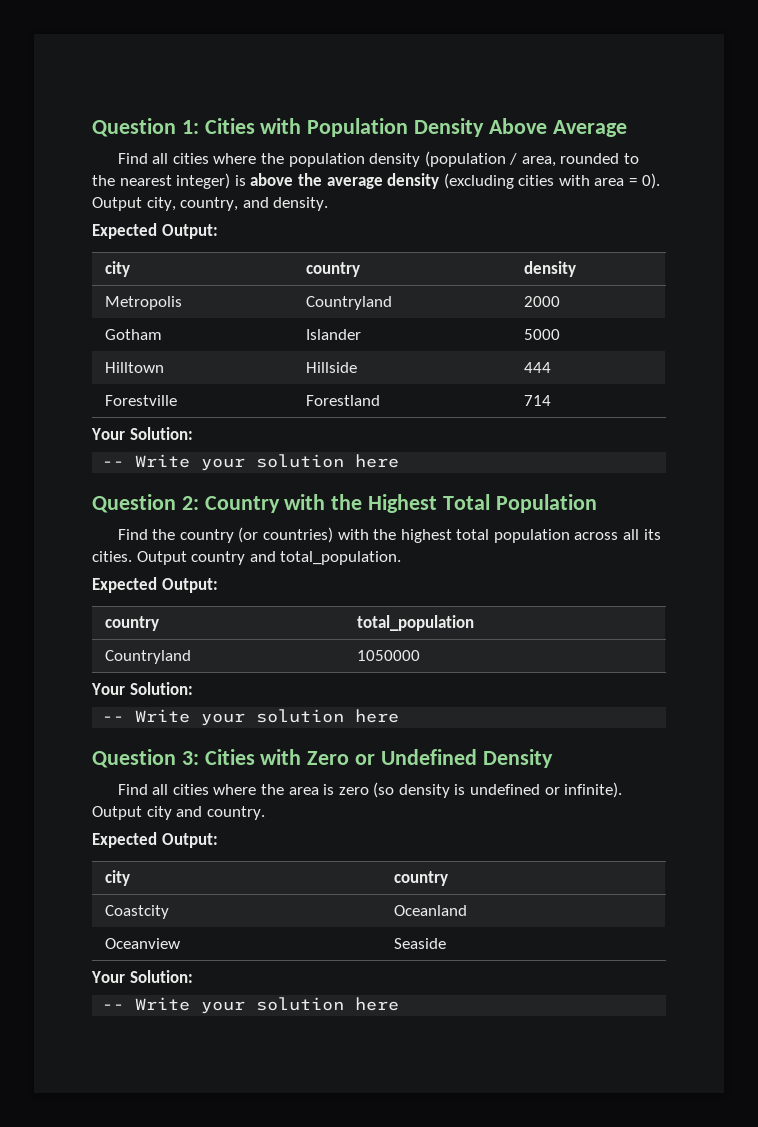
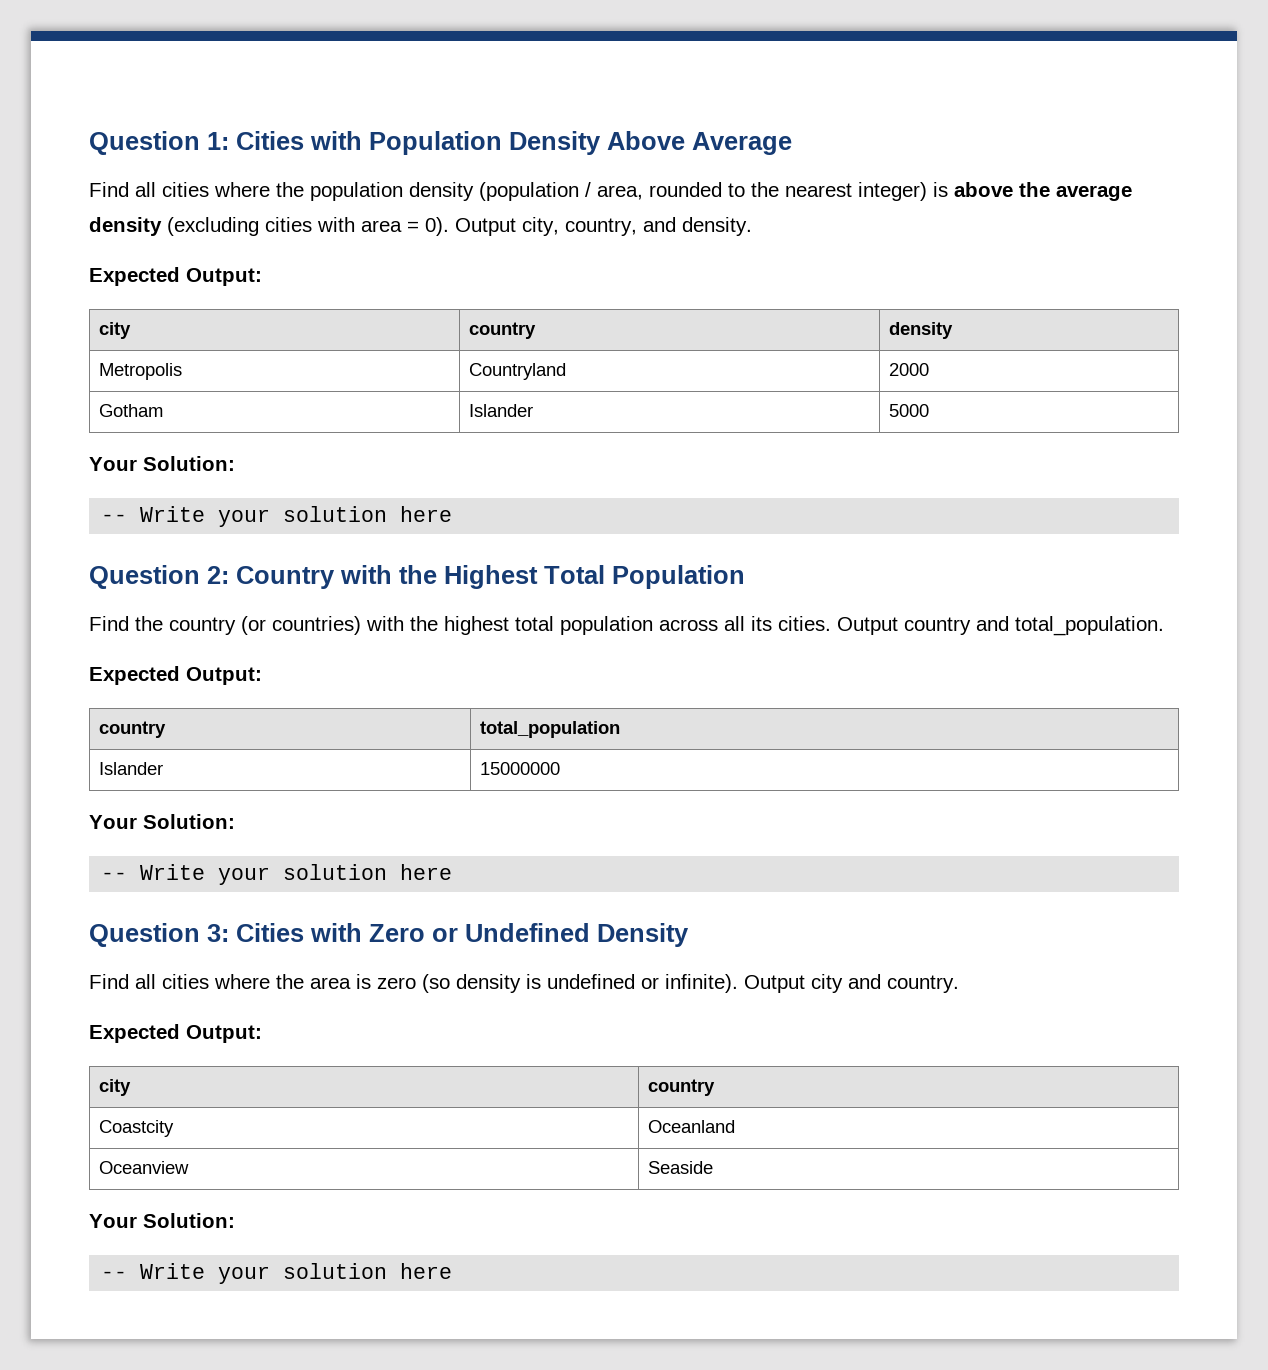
[105,362,165,373] [306,362,358,373] [524,362,552,373] [105,395,178,406] [306,395,381,406] [524,395,552,406] // Hilltown | Hillside | 444 // Forestville | Forestland | 714 -> (929, 410) none
[105,650,192,664] [357,650,421,661] Countryland | 1050000 -> [98,762,163,775] [479,762,560,775] Islander | 15000000

